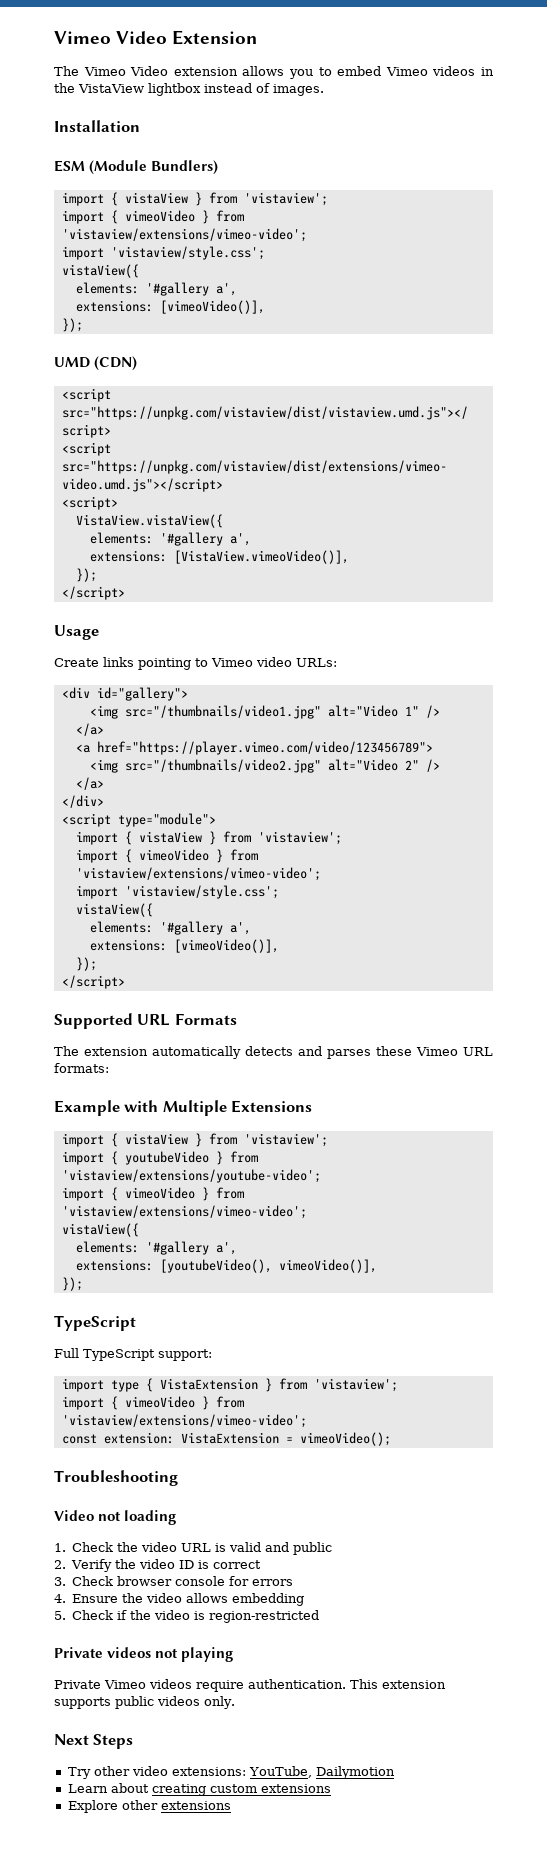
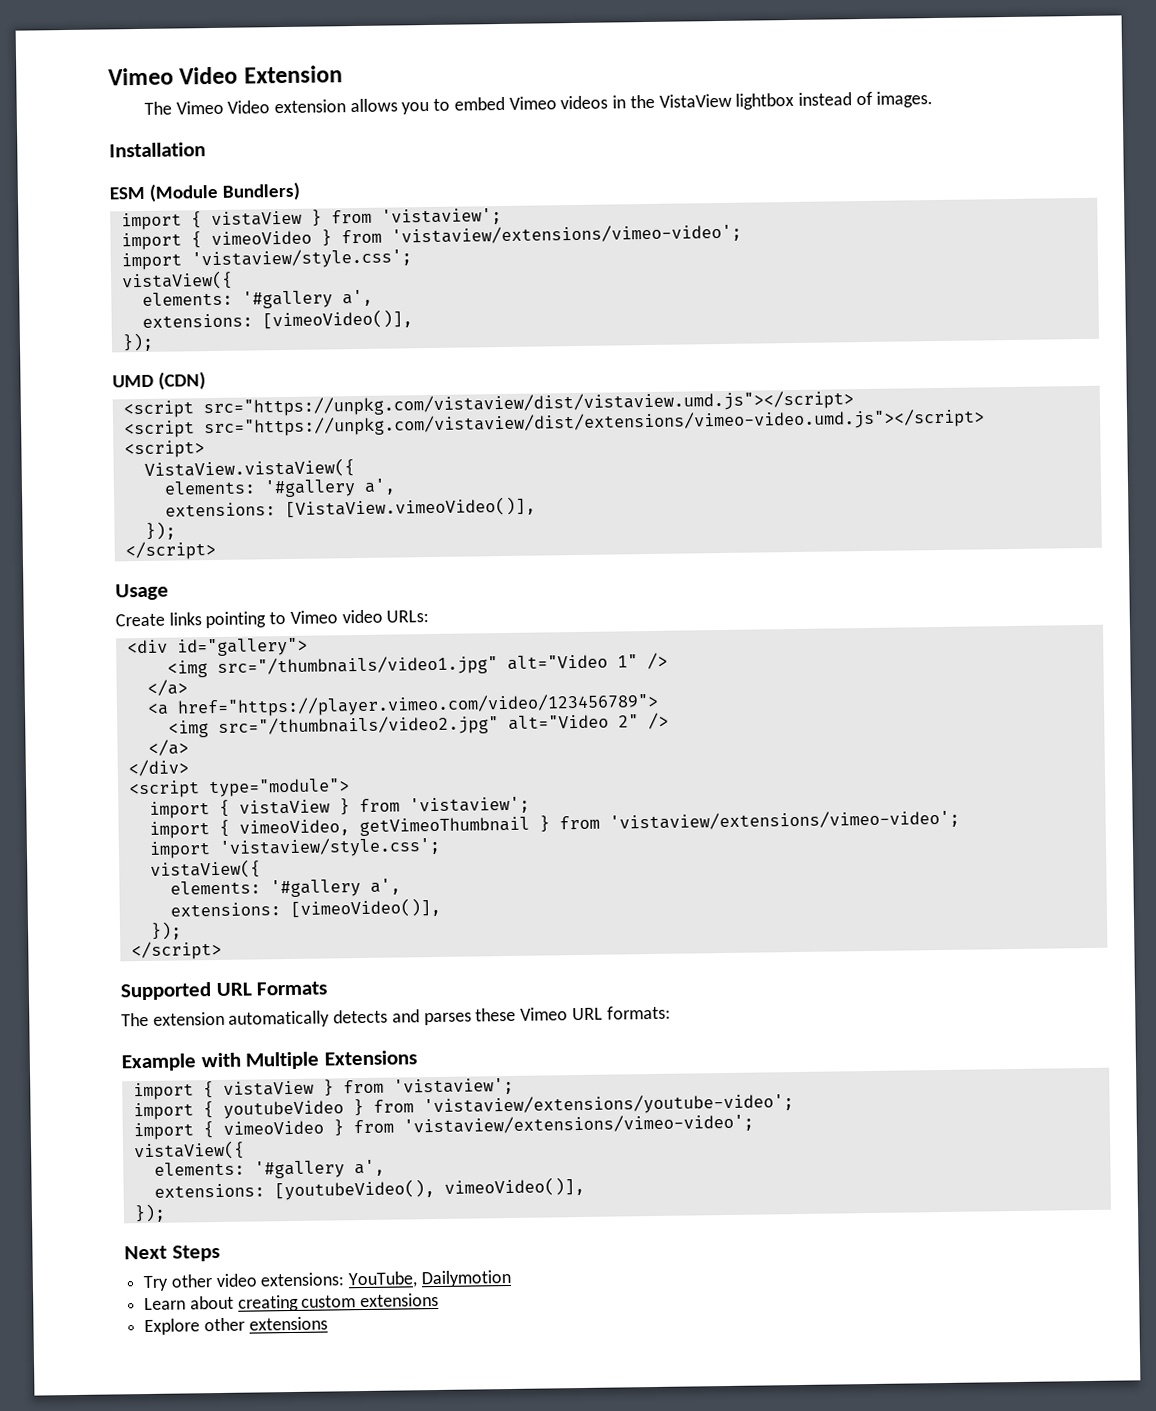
[138,849,209,861] vimeoVideo -> [238,816,530,837] vimeoVideo, getVimeoThumbnail
[54,1315,136,1331] [54,1348,212,1361] [61,1378,398,1392] [61,1396,244,1410] [61,1414,307,1428] [61,1432,391,1446] [54,1470,178,1486] [54,1510,177,1525] [54,1542,333,1555] [54,1559,262,1572] [54,1576,294,1586] [54,1593,305,1606] [54,1610,320,1623] [54,1647,234,1662] [54,1679,446,1692] [54,1696,235,1709] // TypeScript // Full TypeScript support: // import type { VistaExtension } from 'vistaview'; // import { vimeoVideo } from 'vistaview/extensions/vimeo-video'; // const extension: VistaExtension = vimeoVideo(); // Troubleshooting // Video not loading // 1. Check the video URL is valid and public // 2. Verify the video ID is correct // 3. Check browser console for errors // 4. Ensure the video allows embedding // 5. Check if the video is region-restricted // Private videos not playing // Private Vimeo videos require authentication. This extension supports public videos only. -> (166, 1213) none

